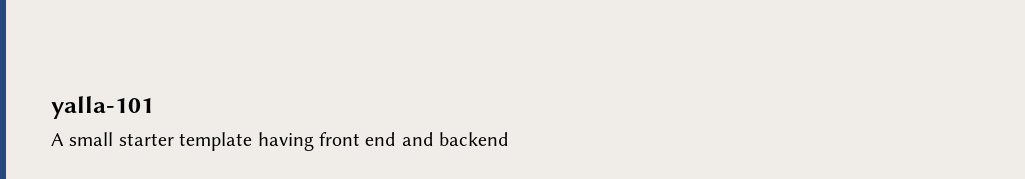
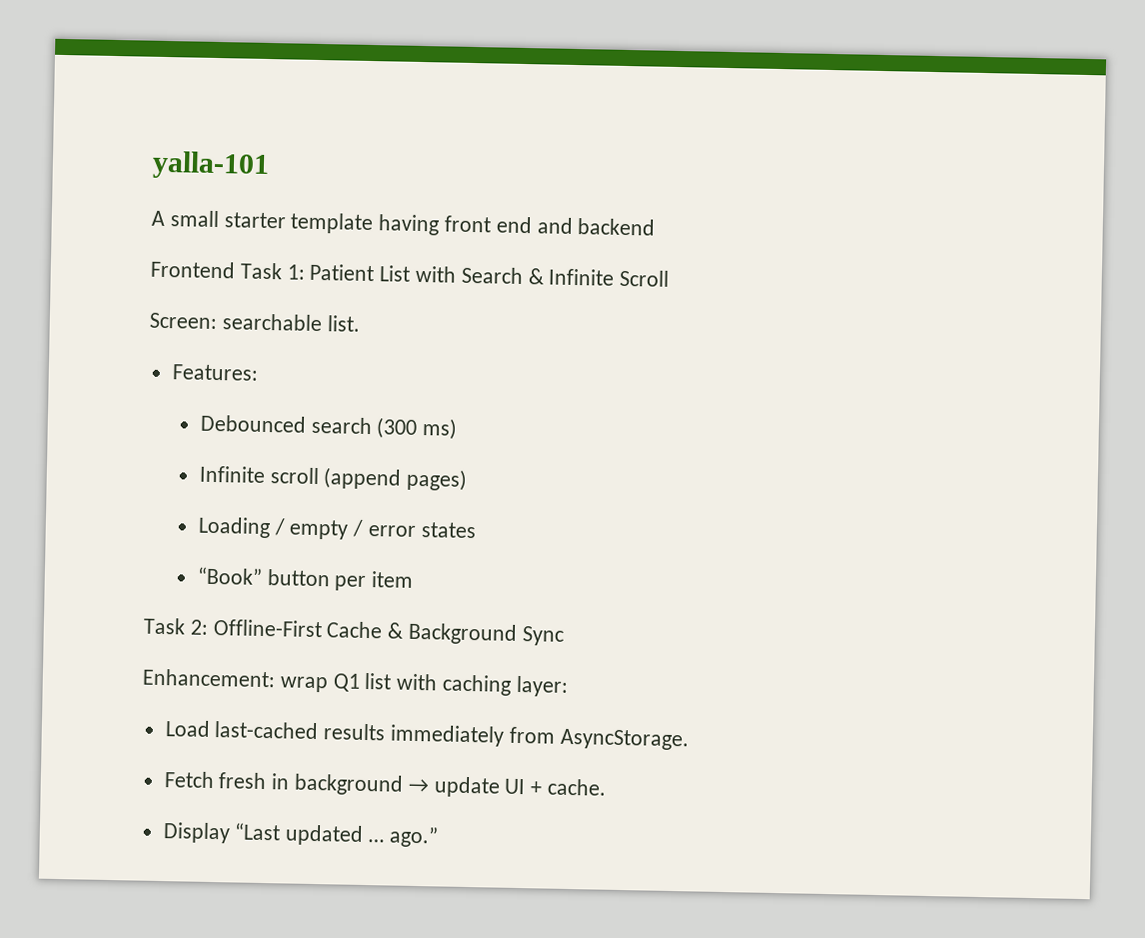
(510, 139) none -> [150,260,670,287] [149,312,360,332] [171,364,258,381] [199,414,458,440] [198,465,468,491] [197,516,476,540] [196,566,414,591] [143,617,564,646] [142,668,568,697] [164,720,689,751] [163,771,607,798] [162,822,438,848] // Frontend Task 1: Patient List with Search & Infinite Scroll // Screen: searchable list. // Features: // Debounced search (300 ms) // Infinite scroll (append pages) // Loading / empty / error states // “Book” button per item // Task 2: Offline-First Cache & Background Sync // Enhancement: wrap Q1 list with caching layer: // Load last-cached results immediately from AsyncStorage. // Fetch fresh in background → update UI + cache. // Display “Last updated … ago.”

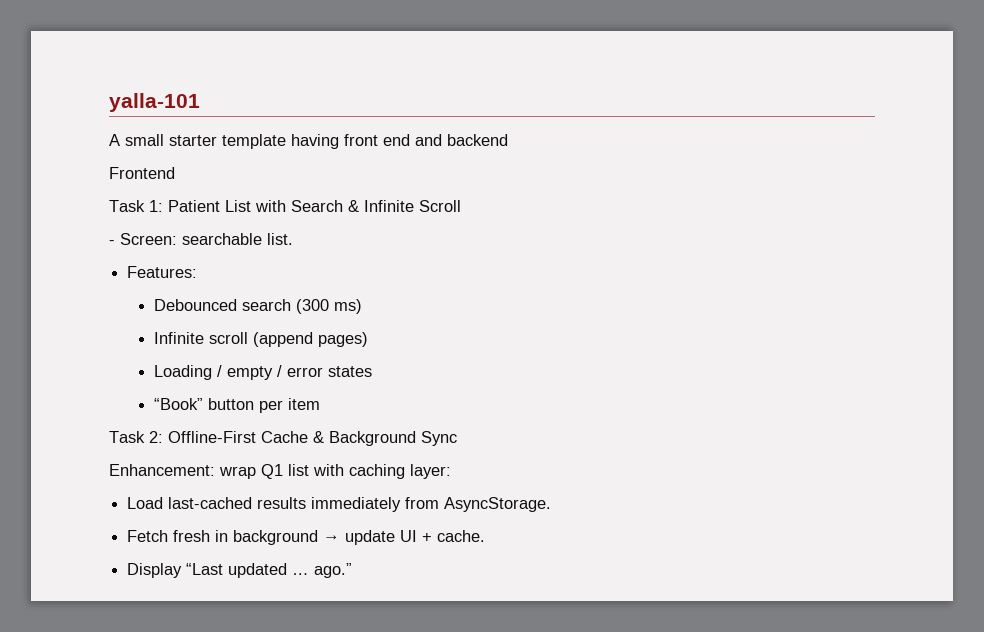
(235, 269) none -> (175, 173) //
(670, 278) none -> [109,240,115,245] -

